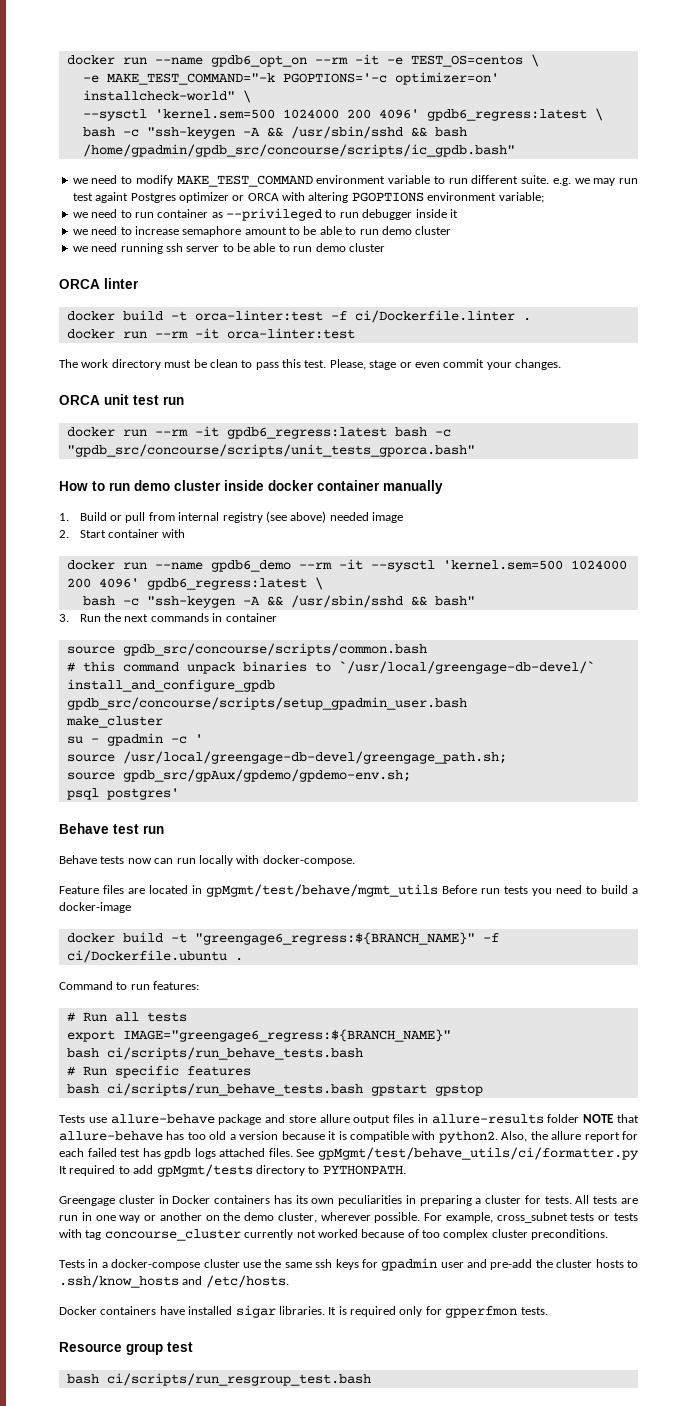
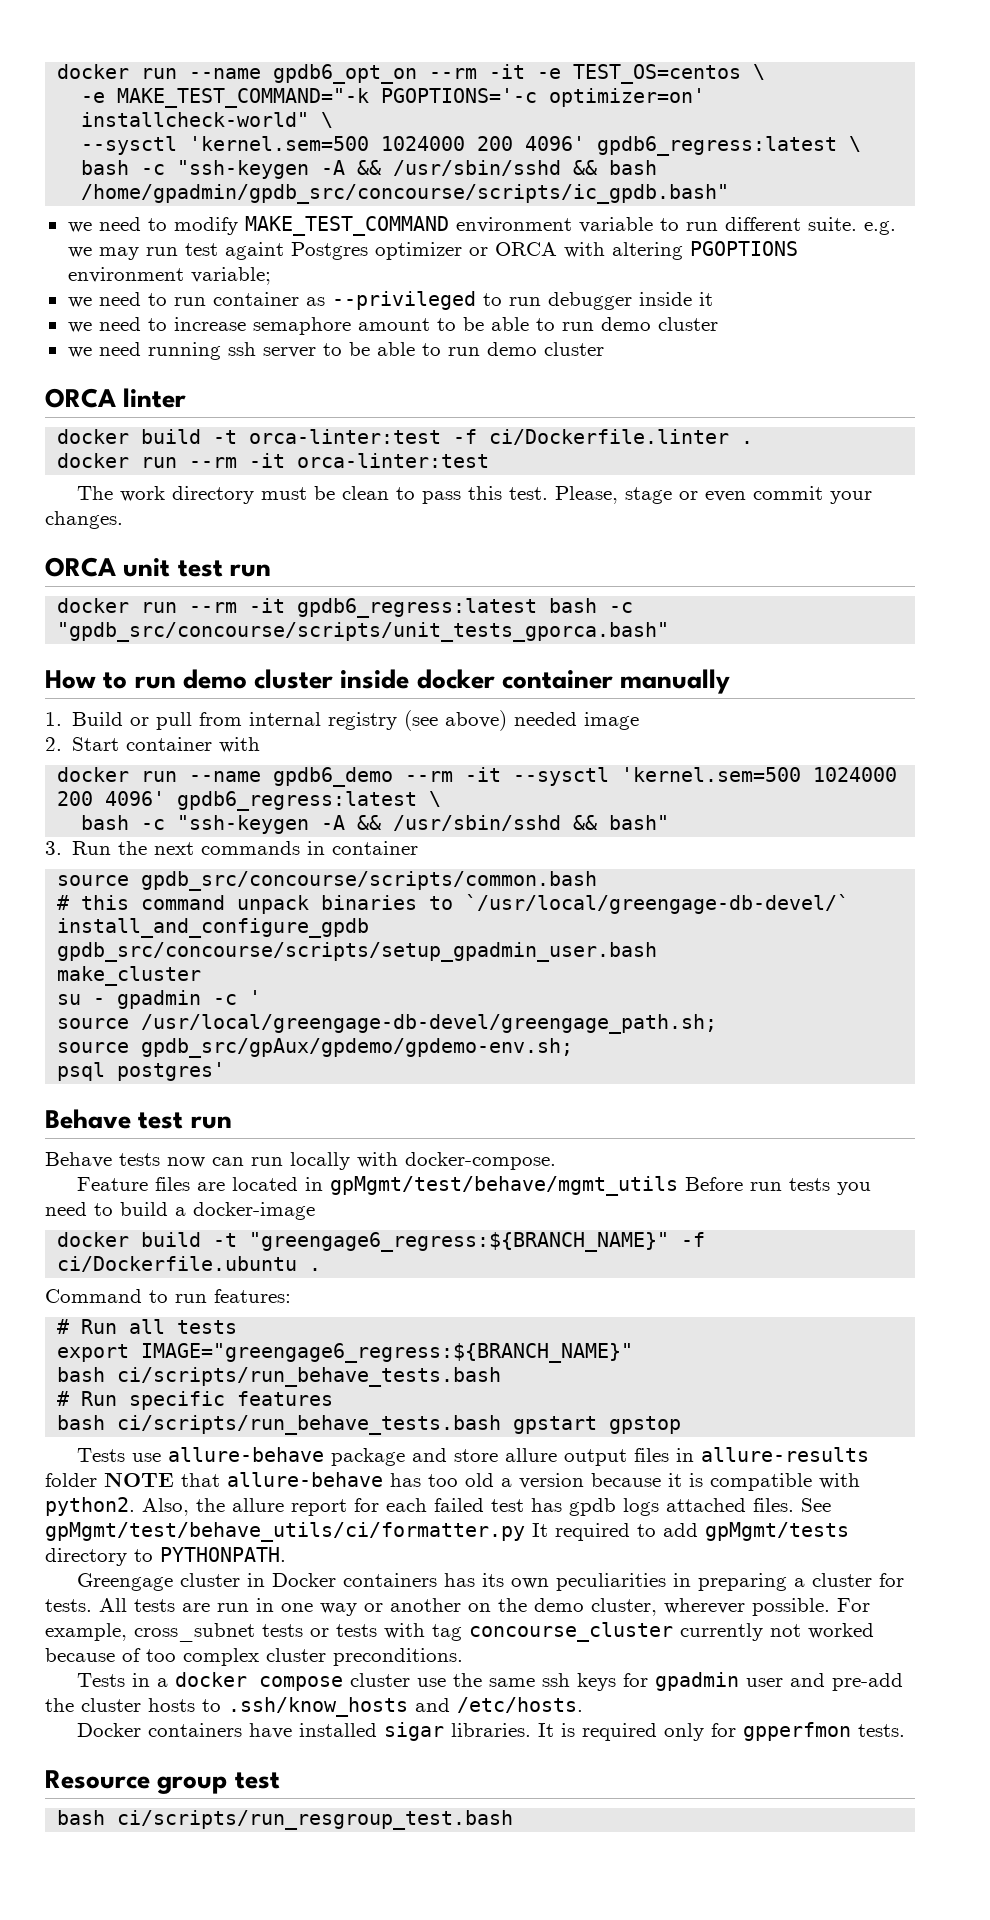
[111,1259,201,1270] docker-compose -> [174,1672,343,1691] docker compose

